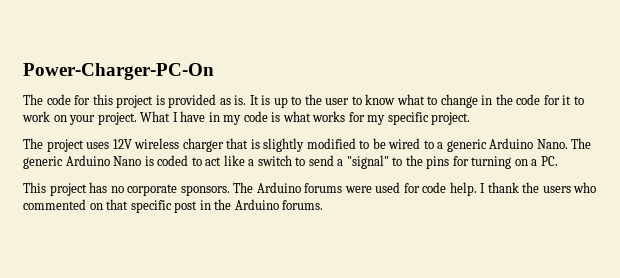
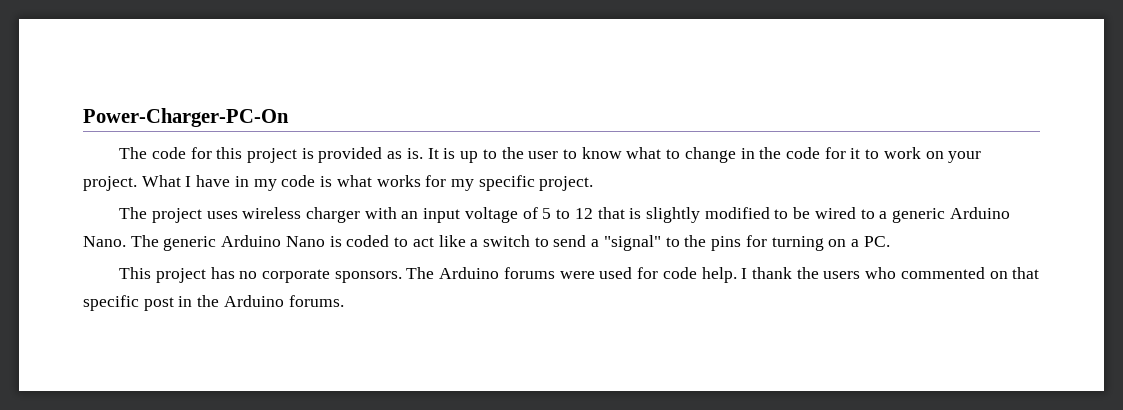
[112,139,132,149] 12V -> (238, 215) none
(224, 145) none -> [364,207,593,223] with an input voltage of 5 to 12

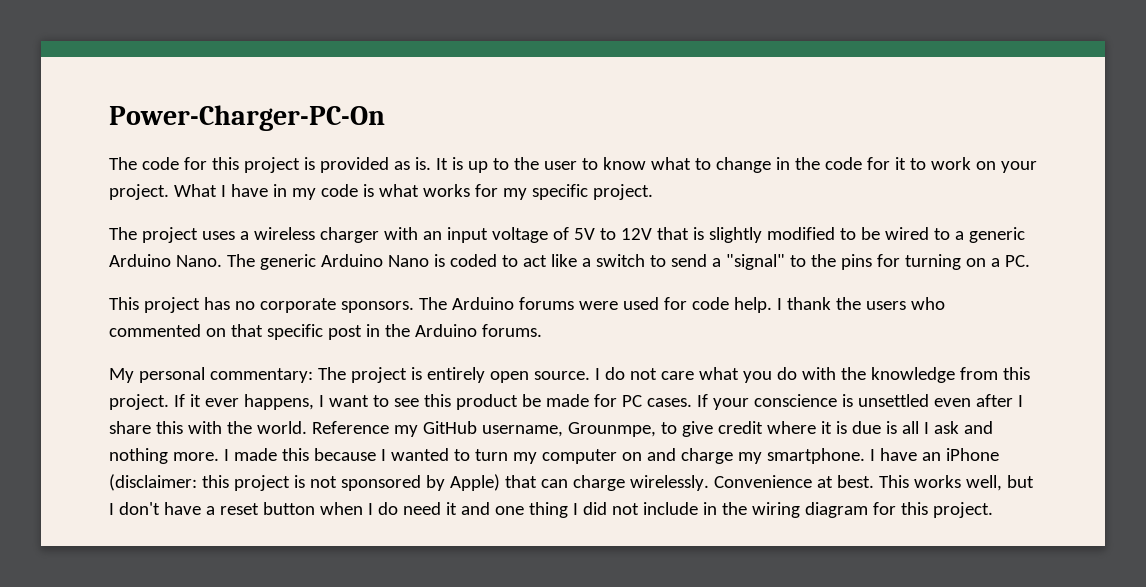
(238, 215) none -> [239,231,249,240] a
[542,208,593,219] 5 to 12 -> [573,228,652,240] 5V to 12V
(344, 301) none -> [109,367,1030,383] [109,394,1023,410] [109,421,993,437] [109,448,999,464] [109,474,1034,491] [109,502,993,518] // My personal commentary: The project is entirely open source. I do not care what you do with the knowledge from this project. If it ever happens, I want to see this product be made for PC cases. If your conscience is unsettled even after I share this with the world. Reference my GitHub username, Grounmpe, to give credit where it is due is all I ask and nothing more. I made this because I wanted to turn my computer on and charge my smartphone. I have an iPhone (disclaimer: this project is not sponsored by Apple) that can charge wirelessly. Convenience at best. This works well, but I don't have a reset button when I do need it and one thing I did not include in the wiring diagram for this project.

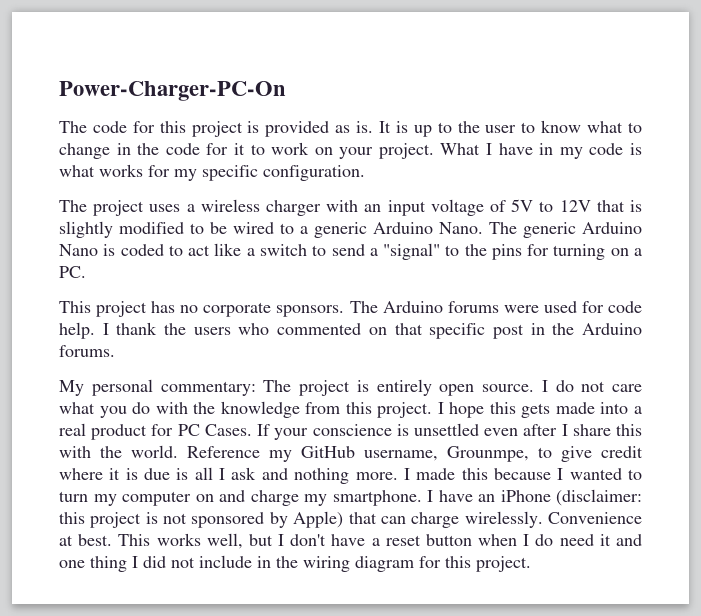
[592,184,653,200] project. -> [263,165,365,181] configuration.
[173,394,589,410] If it ever happens, I want to see this product be made -> [437,402,643,418] [59,423,148,440] I hope this gets made into a real product
[646,398,692,407] cases. -> [204,424,252,436] Cases.

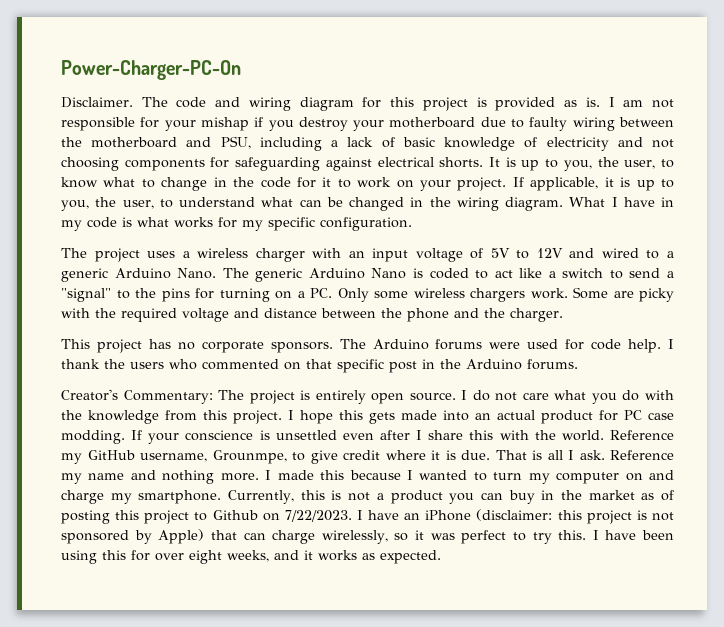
(286, 91) none -> [61,97,133,108] Disclaimer.
(127, 127) none -> [215,97,354,111] and wiring diagram
(374, 127) none -> [608,97,675,108] [61,117,675,131] [61,136,674,151] [61,157,484,171] I am not responsible for your mishap if you destroy your motherboard due to faulty wiring between the motherboard and PSU, including a lack of basic knowledge of electricity and not choosing components for safeguarding against electrical shorts.
[457,121,517,133] the user -> [563,157,656,171] you, the user,
(434, 151) none -> [512,177,675,191] [61,197,563,211] If applicable, it is up to you, the user, to understand what can be changed in the wiring diagram.
[596,200,642,212] [59,221,227,238] that is slightly modified to be -> [569,248,595,258] and
(86, 272) none -> [337,287,674,302] [61,308,563,322] Only some wireless chargers work. Some are picky with the required voltage and distance between the phone and the charger.
[59,379,256,396] My personal commentary: -> [61,389,213,404] Creator's Commentary:
[634,406,643,414] [59,423,86,436] a real -> [475,410,535,420] an actual
[204,424,252,436] Cases. -> [648,412,674,420] [61,430,125,444] case modding.
[144,468,171,480] due -> [461,450,527,460] due. That
[231,467,257,480] ask -> [579,450,674,460] [61,473,125,484] ask. Reference my name
(422, 498) none -> [228,490,674,504] [61,510,352,524] Currently, this is not a product you can buy in the market as of posting this project to Github on 7/22/2023.
[464,511,642,528] [59,533,642,549] [59,555,531,572] wirelessly. Convenience at best. This works well, but I don't have a reset button when I do need it and one thing I did not include in the wiring diagram for this project. -> [321,530,674,544] [61,550,441,564] wirelessly, so it was perfect to try this. I have been using this for over eight weeks, and it works as expected.

